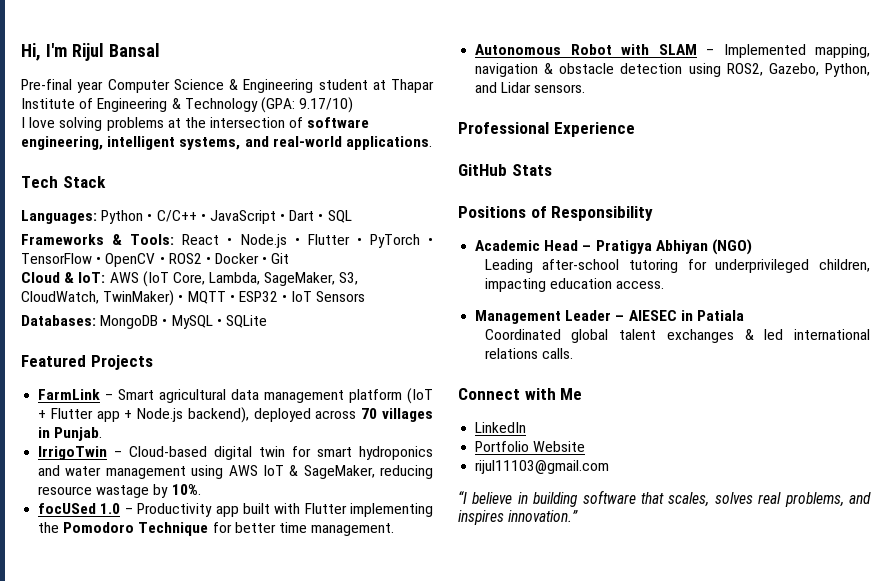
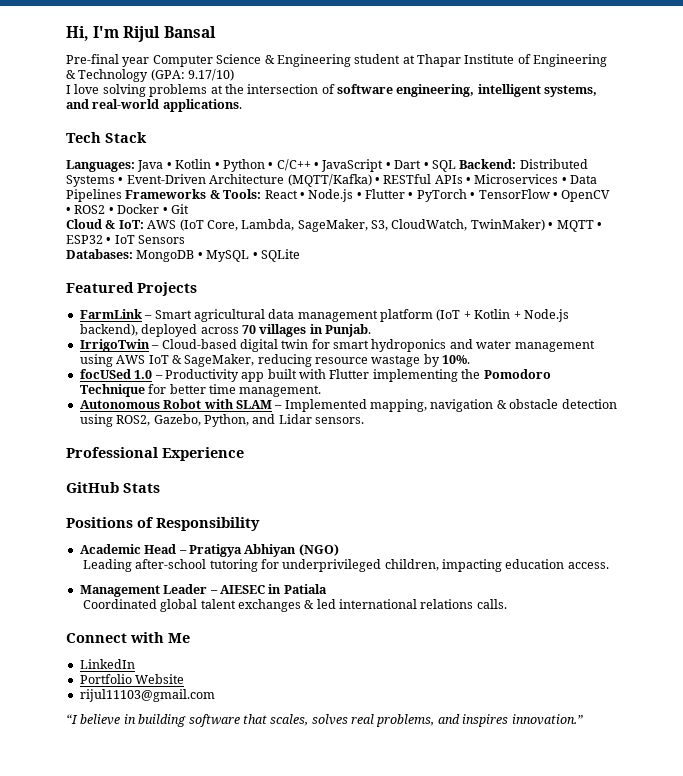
(97, 217) none -> [137,159,220,172] Java • Kotlin •
(352, 216) // -> [459,159,588,169] [66,174,598,187] [66,189,122,202] Backend: Distributed Systems • Event-Driven Architecture (MQTT/Kafka) • RESTful APIs • Microservices • Data Pipelines
[50,408,120,422] Flutter app -> [474,309,511,319] Kotlin

